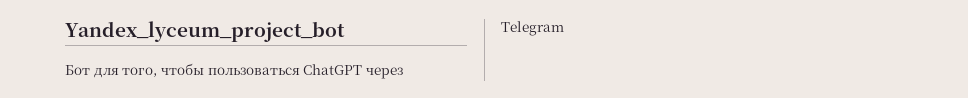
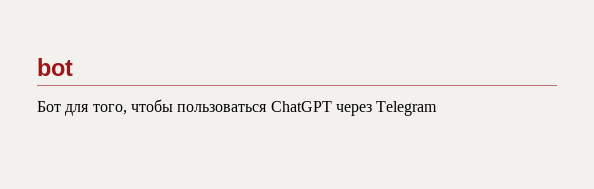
[65,21,345,42] Yandex_lyceum_project_bot -> [37,58,73,76] bot

